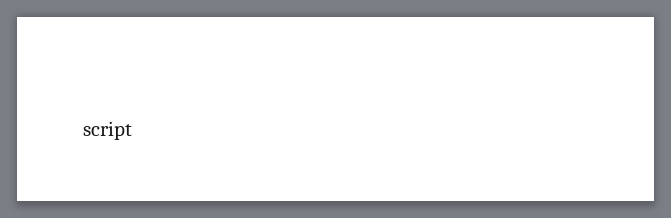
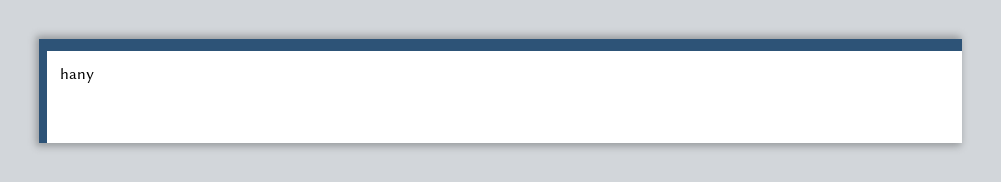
[83,121,132,140] script -> [60,68,94,83] hany

